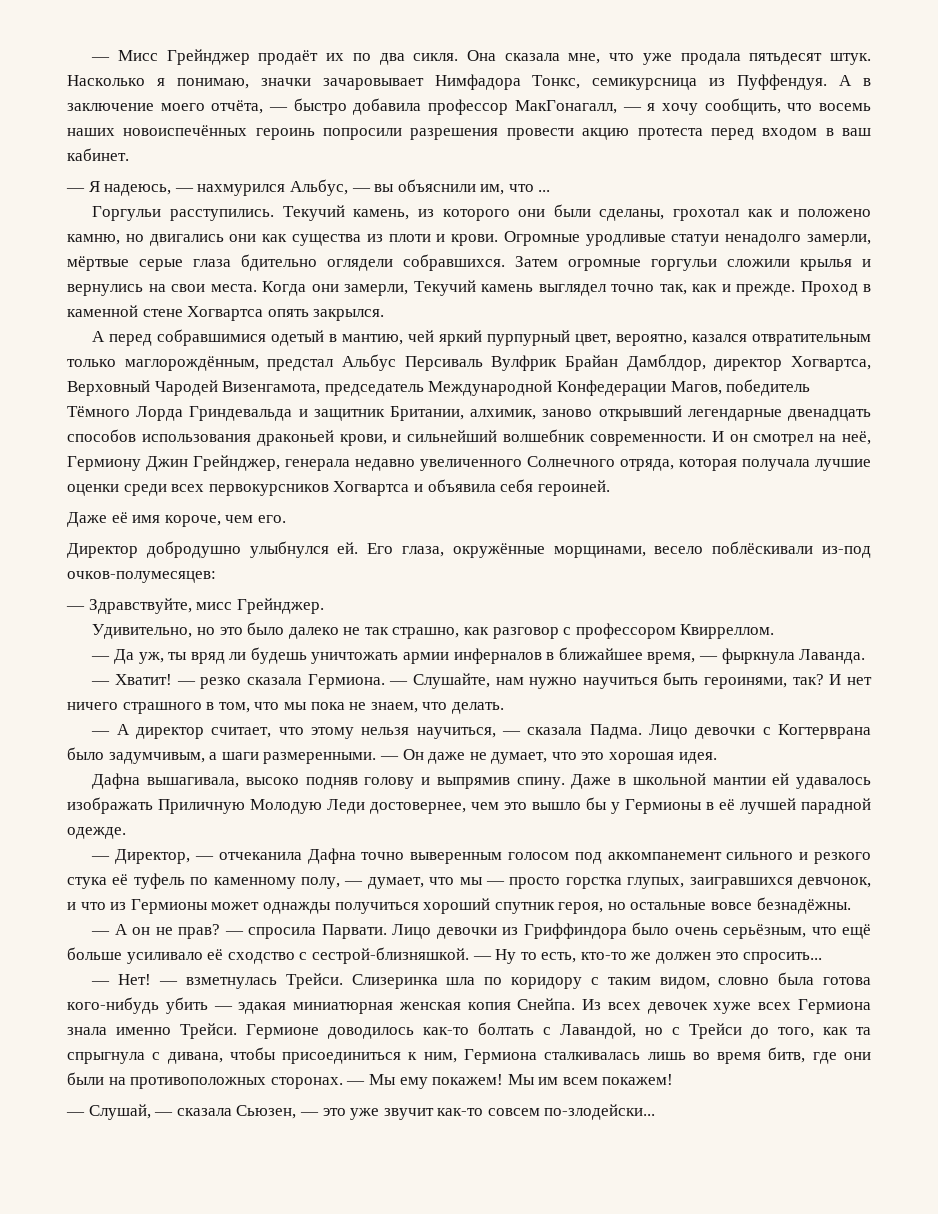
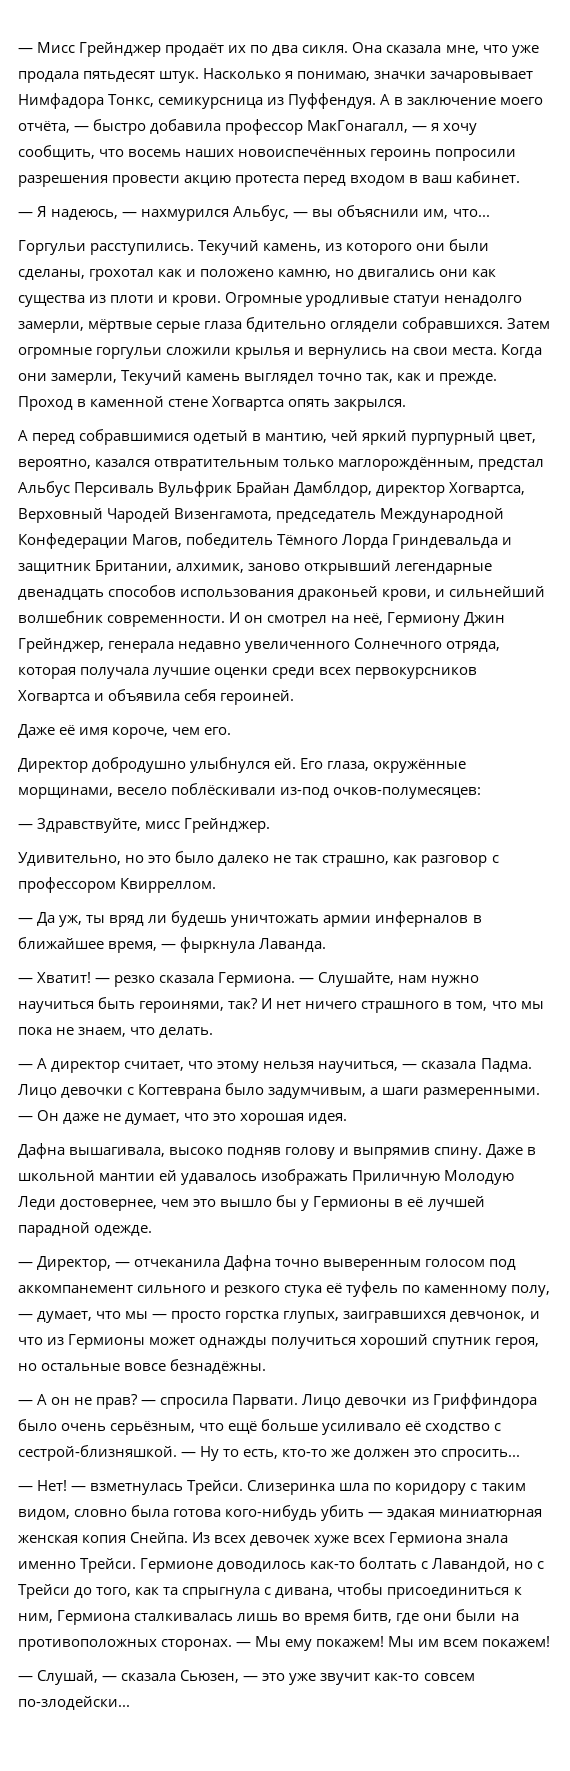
[508,184,551,192] что ... -> [452,209,490,217] что...
[491,355,558,371] Вулфрик -> [158,481,233,497] Вульфрик
[778,724,872,739] Когтерврана -> [138,1084,222,1099] Когтеврана

